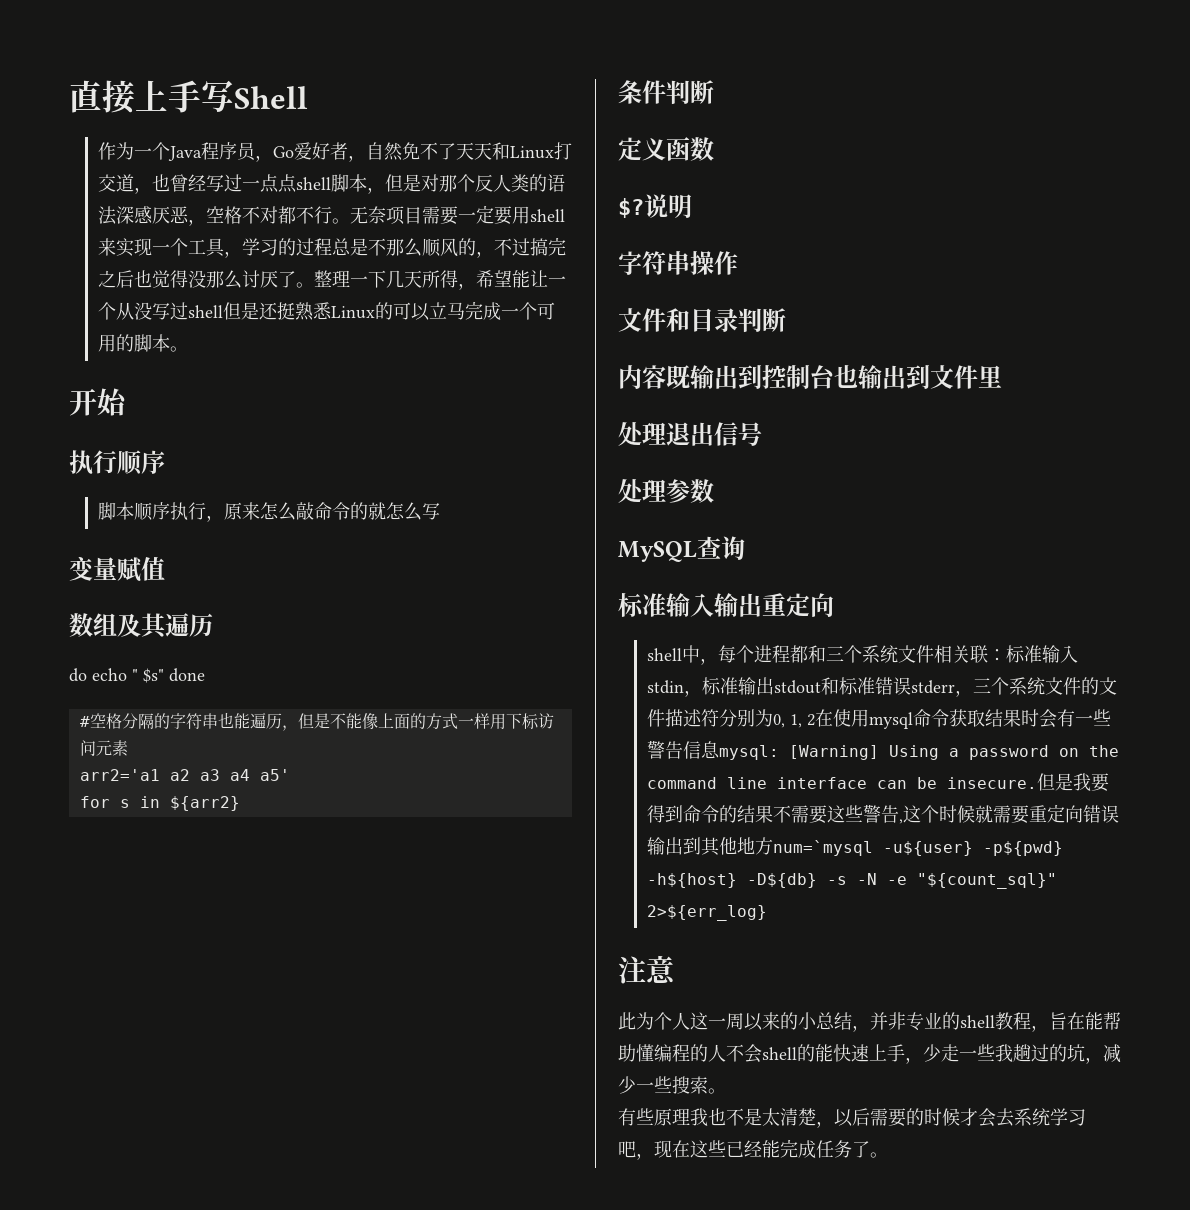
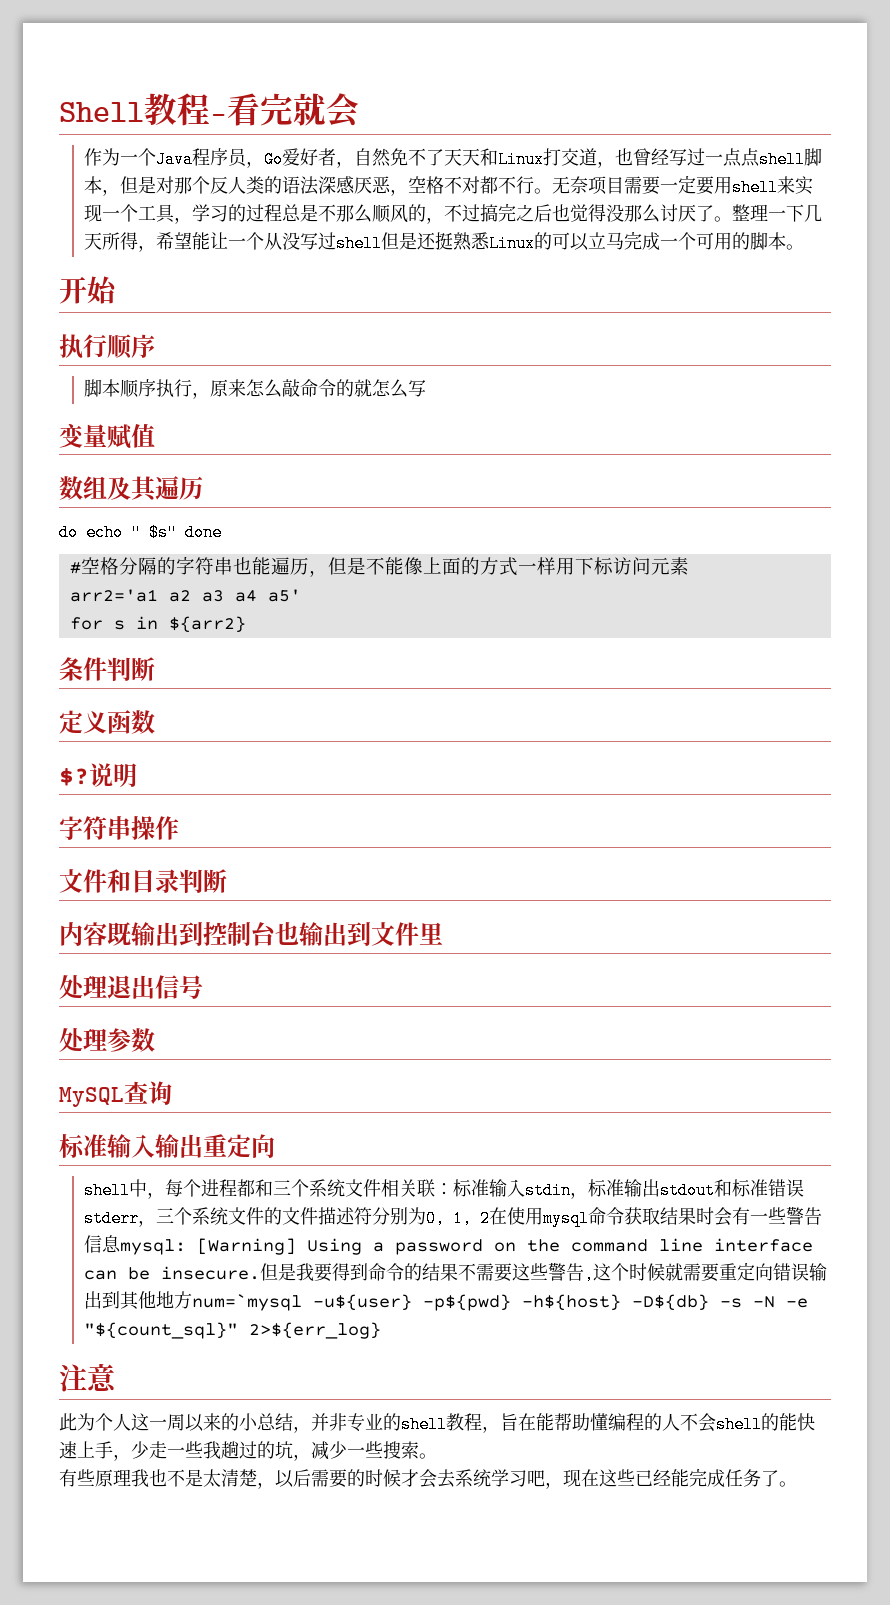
[69,80,234,114] 直接上手写 -> (59, 112) none
(308, 97) none -> [144,93,359,128] 教程-看完就会

